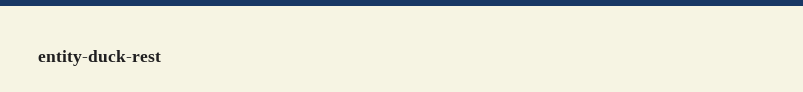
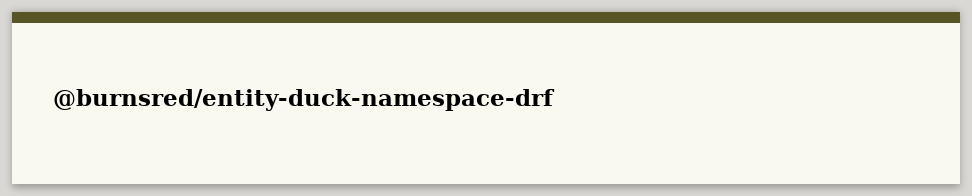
[38,50,161,66] entity-duck-rest -> [53,89,555,111] @burnsred/entity-duck-namespace-drf

